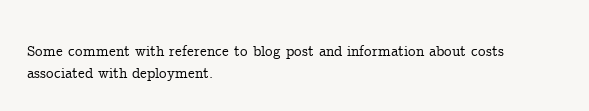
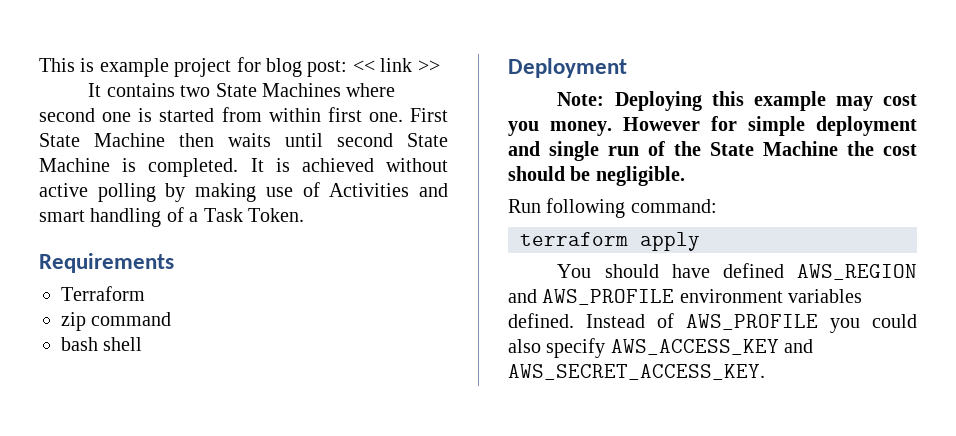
[27,45,504,59] [27,68,213,81] Some comment with reference to blog post and information about costs associated with deployment. -> [39,57,440,77] [88,83,396,97] [39,107,448,122] [39,133,448,147] [39,158,448,177] [39,182,448,202] [39,207,304,227] [39,253,174,273] [61,286,145,301] [61,312,172,331] [61,337,143,351] [508,58,627,78] [557,91,917,111] [508,116,917,136] [508,141,917,161] [508,166,685,186] [508,198,717,218] [520,232,700,251] [557,263,917,280] [508,289,863,305] [508,313,917,333] [508,338,814,358] [508,364,765,380] This is example project for blog post: << link >> // It contains two State Machines where second one is started from within first one. First State Machine then waits until second State Machine is completed. It is achieved without active polling by making use of Activities and smart handling of a Task Token. // Requirements // Terraform // zip command // bash shell // Deployment // Note: Deploying this example may cost you money. However for simple deployment and single run of the State Machine the cost should be negligible. // Run following command: // terraform apply // You should have defined AWS_REGION and AWS_PROFILE environment variables defined. Instead of AWS_PROFILE you could also specify AWS_ACCESS_KEY and AWS_SECRET_ACCESS_KEY.

